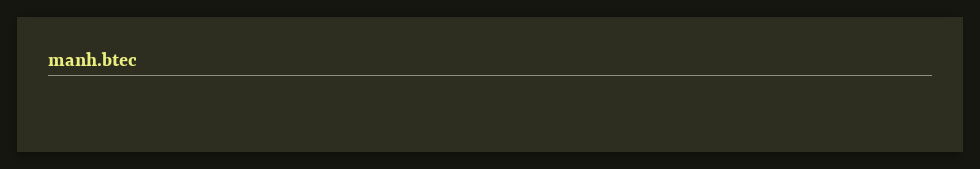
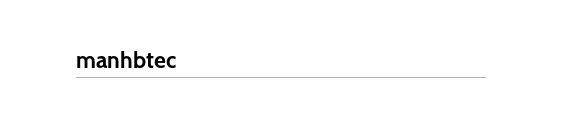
[48,52,137,66] manh.btec -> [76,51,176,68] manhbtec

